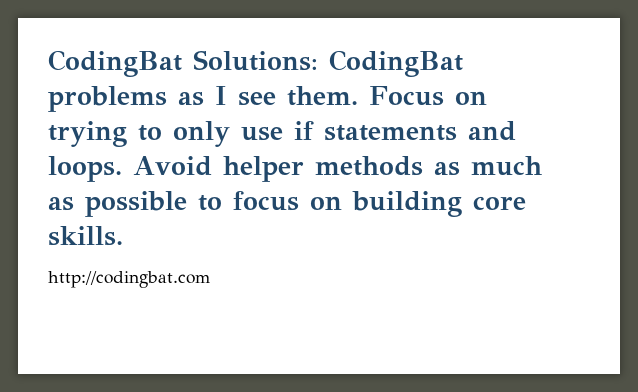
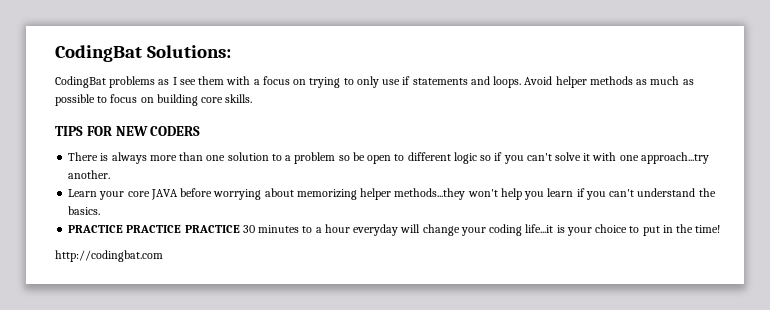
(318, 60) none -> (231, 51) //
[287,86,444,106] them. Focus -> [198,76,290,85] them with a focus
(123, 236) none -> [55,126,201,136] [68,152,709,164] [68,170,111,179] [68,188,716,200] [68,206,101,215] [68,224,721,236] // TIPS FOR NEW CODERS // There is always more than one solution to a problem so be open to different logic so if you can't solve it with one approach...try another. // Learn your core JAVA before worrying about memorizing helper methods...they won't help you learn if you can't understand the basics. // PRACTICE PRACTICE PRACTICE 30 minutes to a hour everyday will change your coding life...it is your choice to put in the time!

